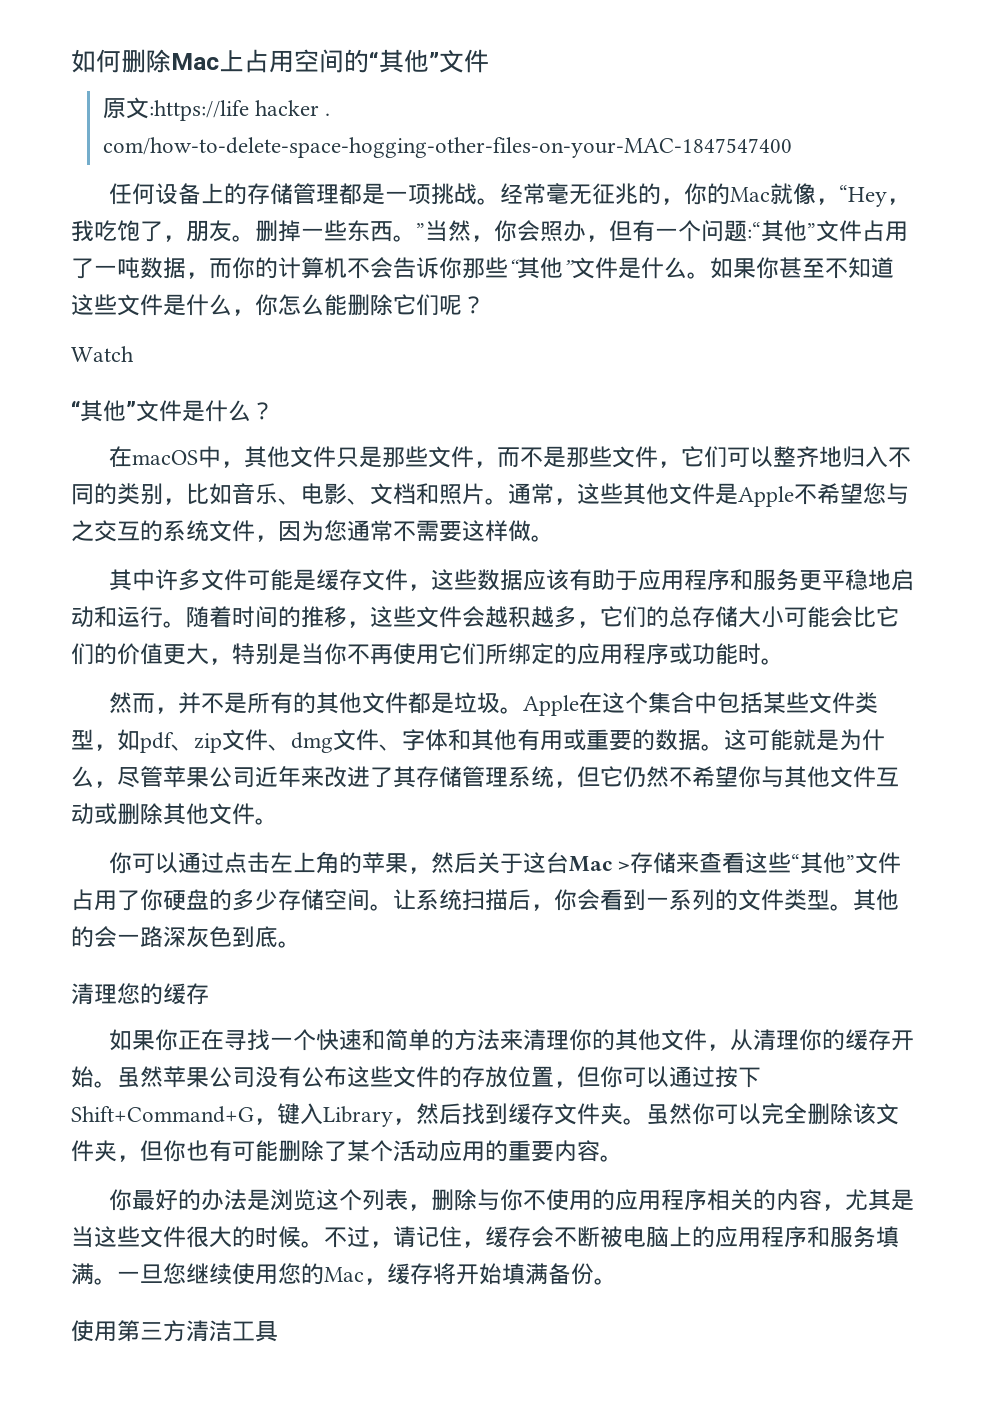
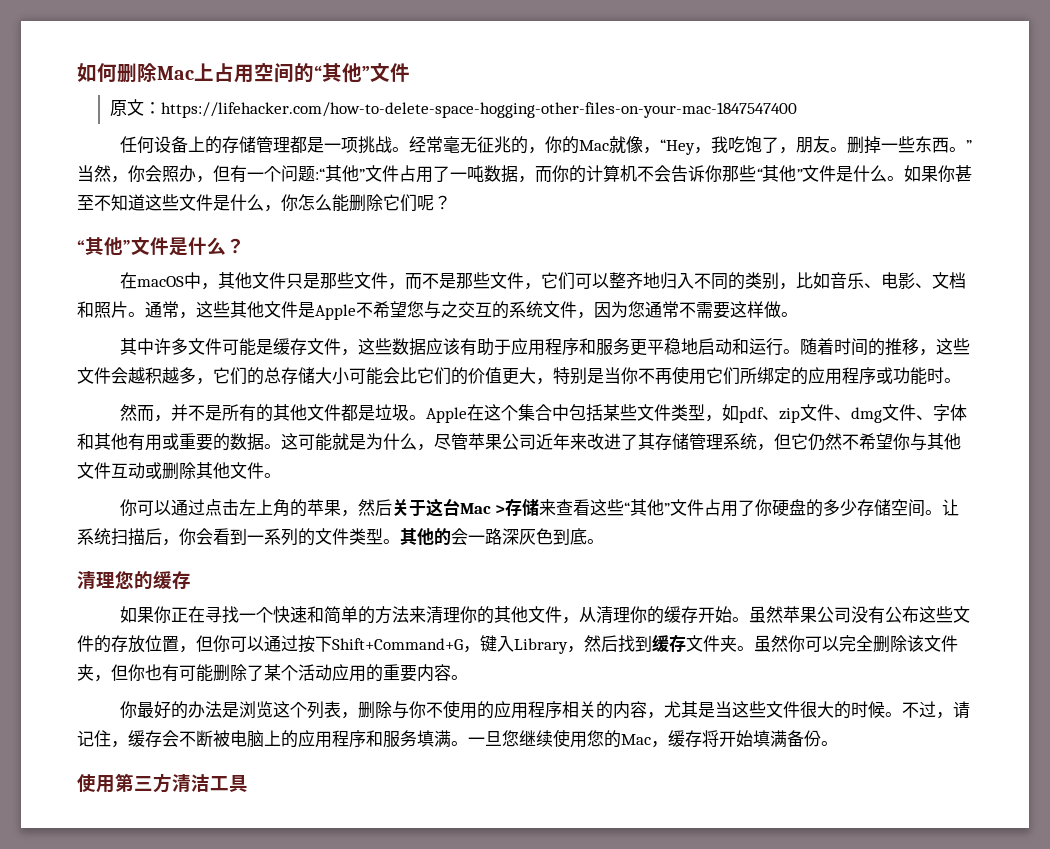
[148,100,331,121] [102,137,792,158] :https://life hacker . com/how-to-delete-space-hogging-other-files-on-your-MAC-1847547400 -> [143,102,797,118] ：https://lifehacker.com/how-to-delete-space-hogging-other-files-on-your-mac-1847547400
[71,346,134,362] // Watch -> (451, 202) none

